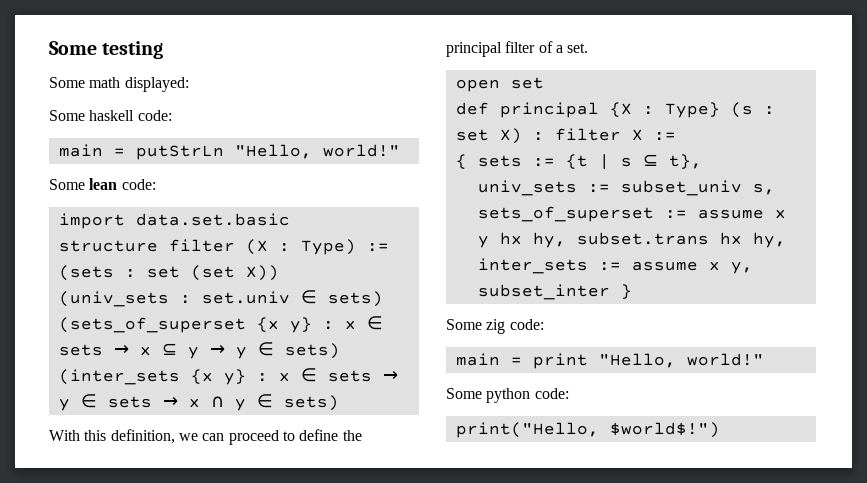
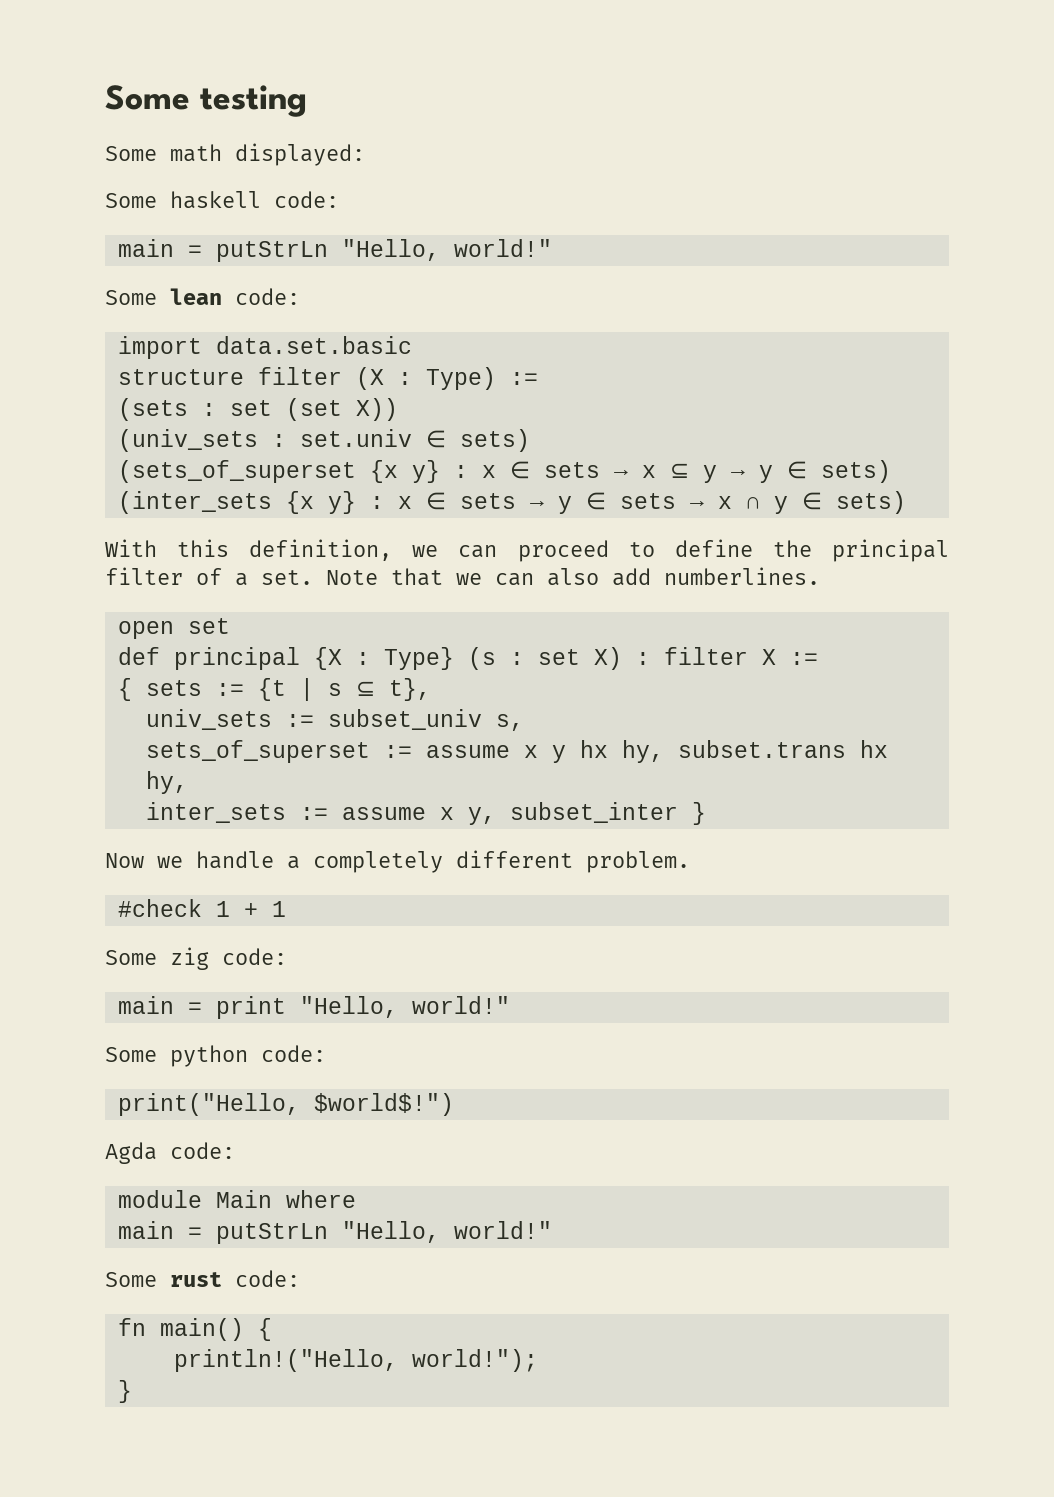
(589, 48) none -> [326,567,820,586] Note that we can also add numberlines.
(632, 291) none -> [105,850,690,873] [117,899,286,917] // Now we handle a completely different problem. // #check 1 + 1
(720, 430) none -> [105,1142,235,1164] [117,1190,356,1208] [117,1221,552,1244] [105,1270,300,1287] [117,1318,272,1341] [173,1349,538,1372] [117,1380,132,1403] // Agda code: // module Main where // main = putStrLn "Hello, world!" // Some rust code: // fn main() { // println!("Hello, world!"); // }

